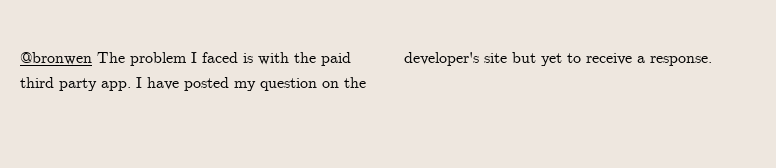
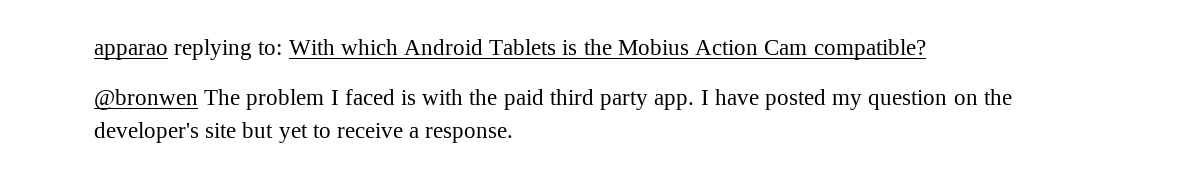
(20, 58) none -> [94,39,926,60] apparao replying to: With which Android Tablets is the Mobius Action Cam compatible? //

